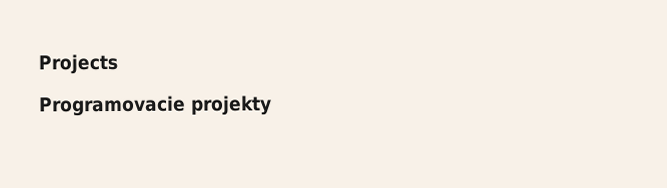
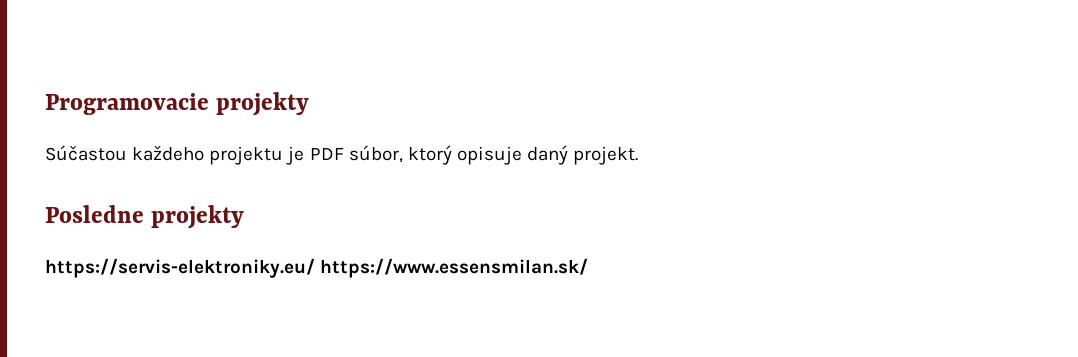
[38,54,118,75] Projects // -> (45, 104) none
(272, 105) none -> [45,145,639,165] [45,205,245,229] [45,258,589,278] // Súčastou každeho projektu je PDF súbor, ktorý opisuje daný projekt. // Posledne projekty // https://servis-elektroniky.eu/ https://www.essensmilan.sk/

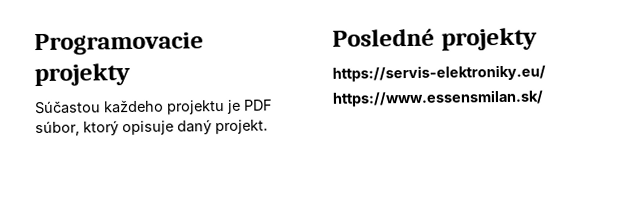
[45,205,144,223] Posledne -> [332,28,435,47] Posledné
(315, 268) none -> (546, 73) //

